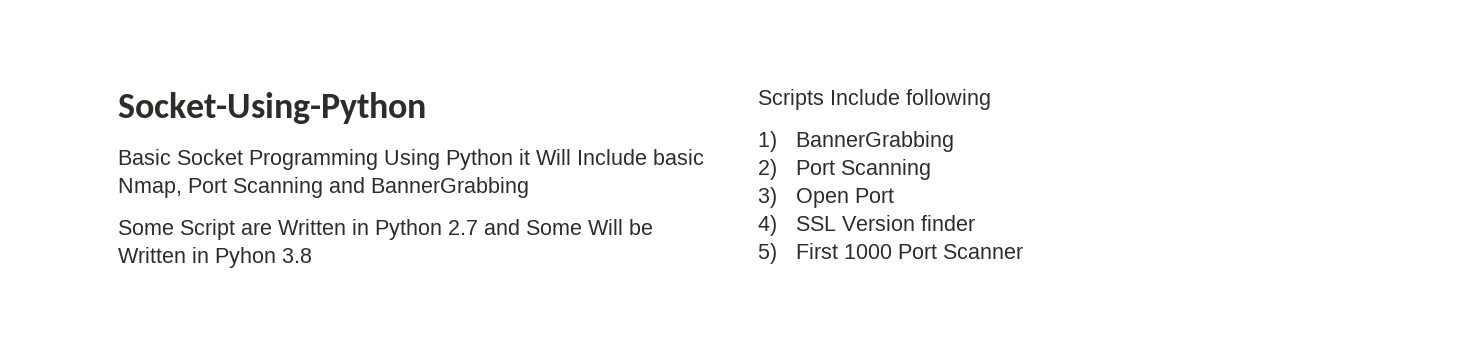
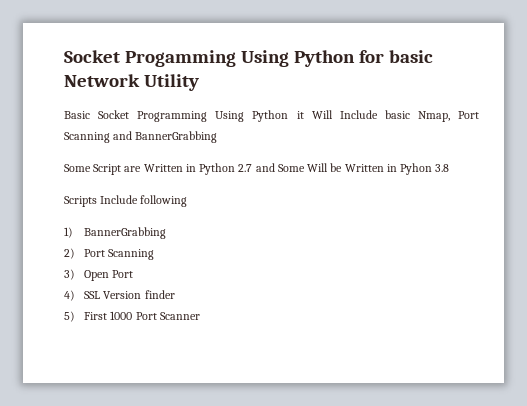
[118,92,426,124] Socket-Using-Python -> [64,50,433,67] [64,74,199,91] Socket Progamming Using Python for basic Network Utility

